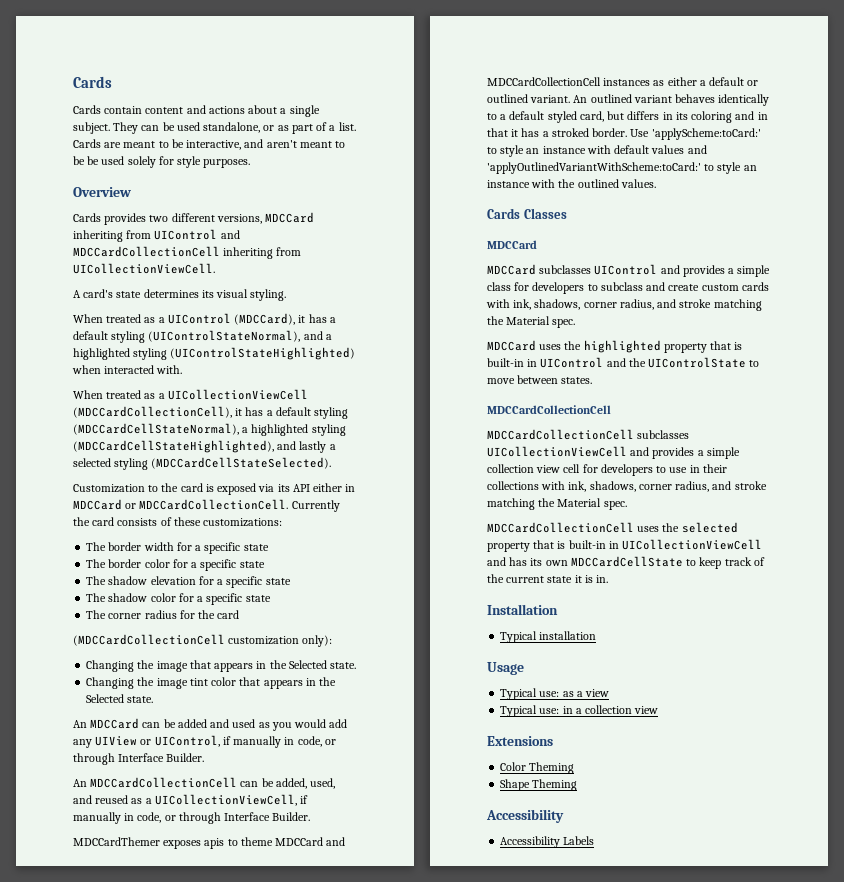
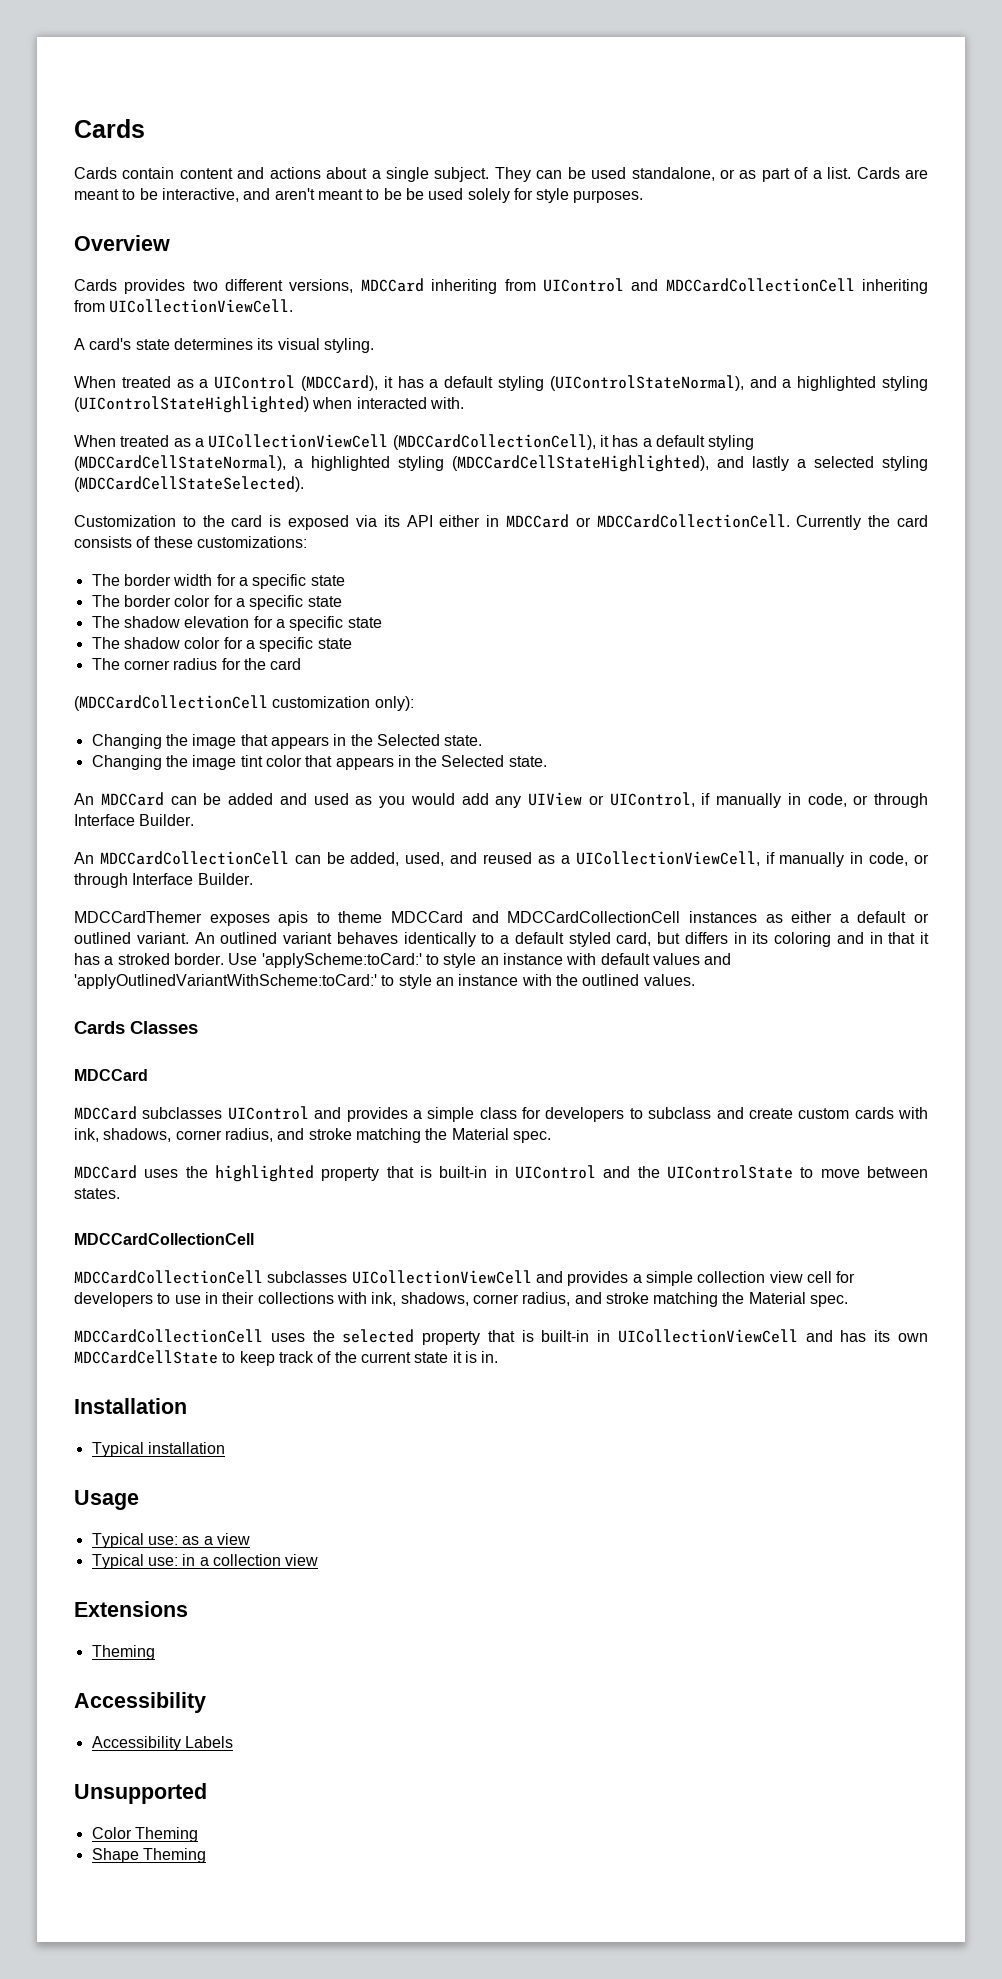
[500,762,575,774] [500,779,531,791] Color Theming // Shape -> (188, 1609) none
(595, 840) none -> [74,1783,207,1804] [91,1827,198,1842] [91,1848,206,1863] // Unsupported // Color Theming // Shape Theming

